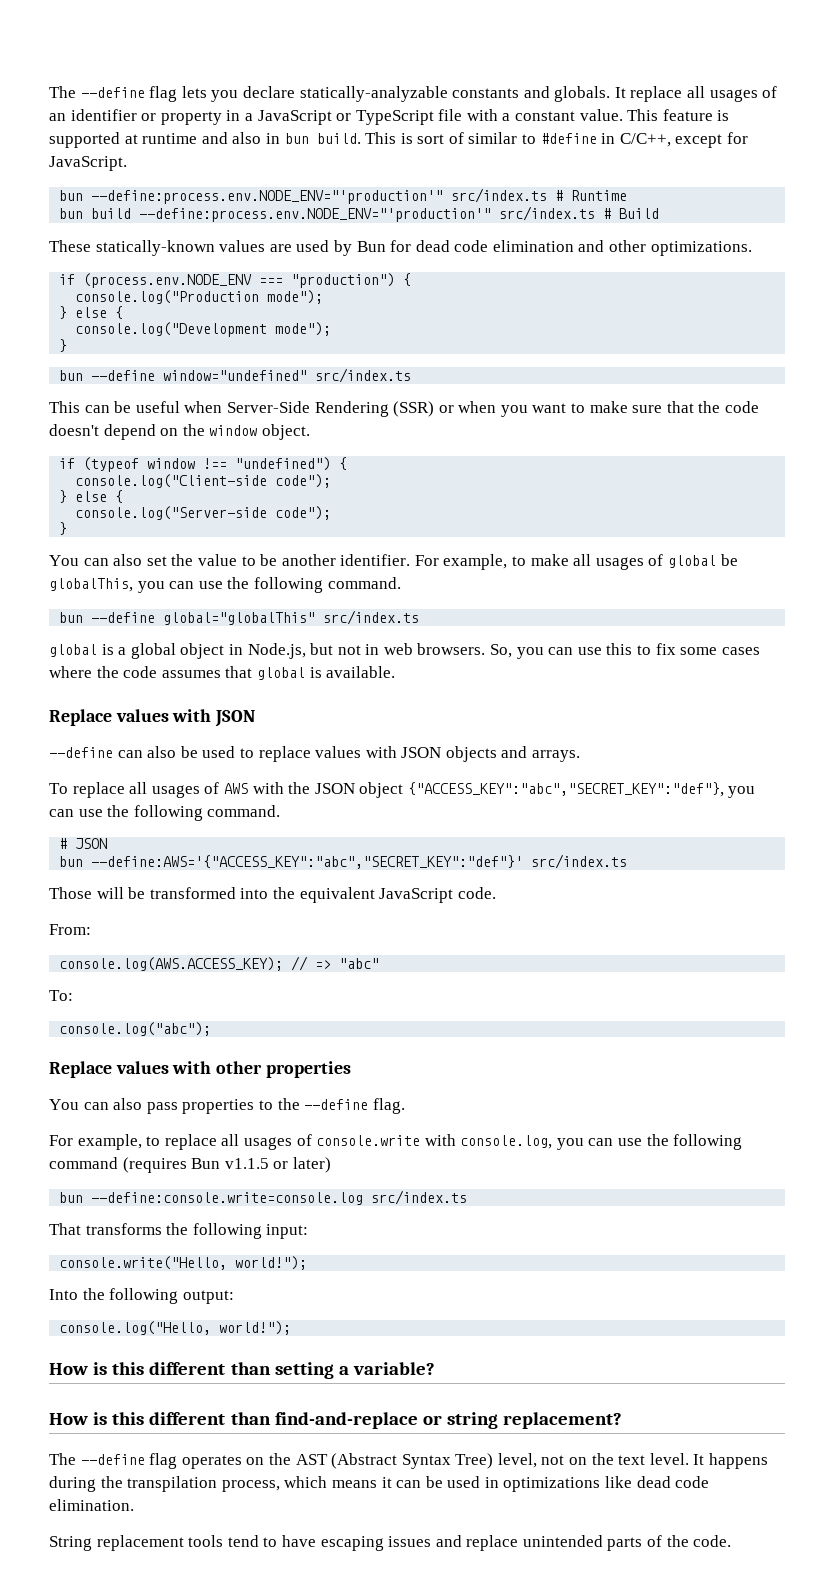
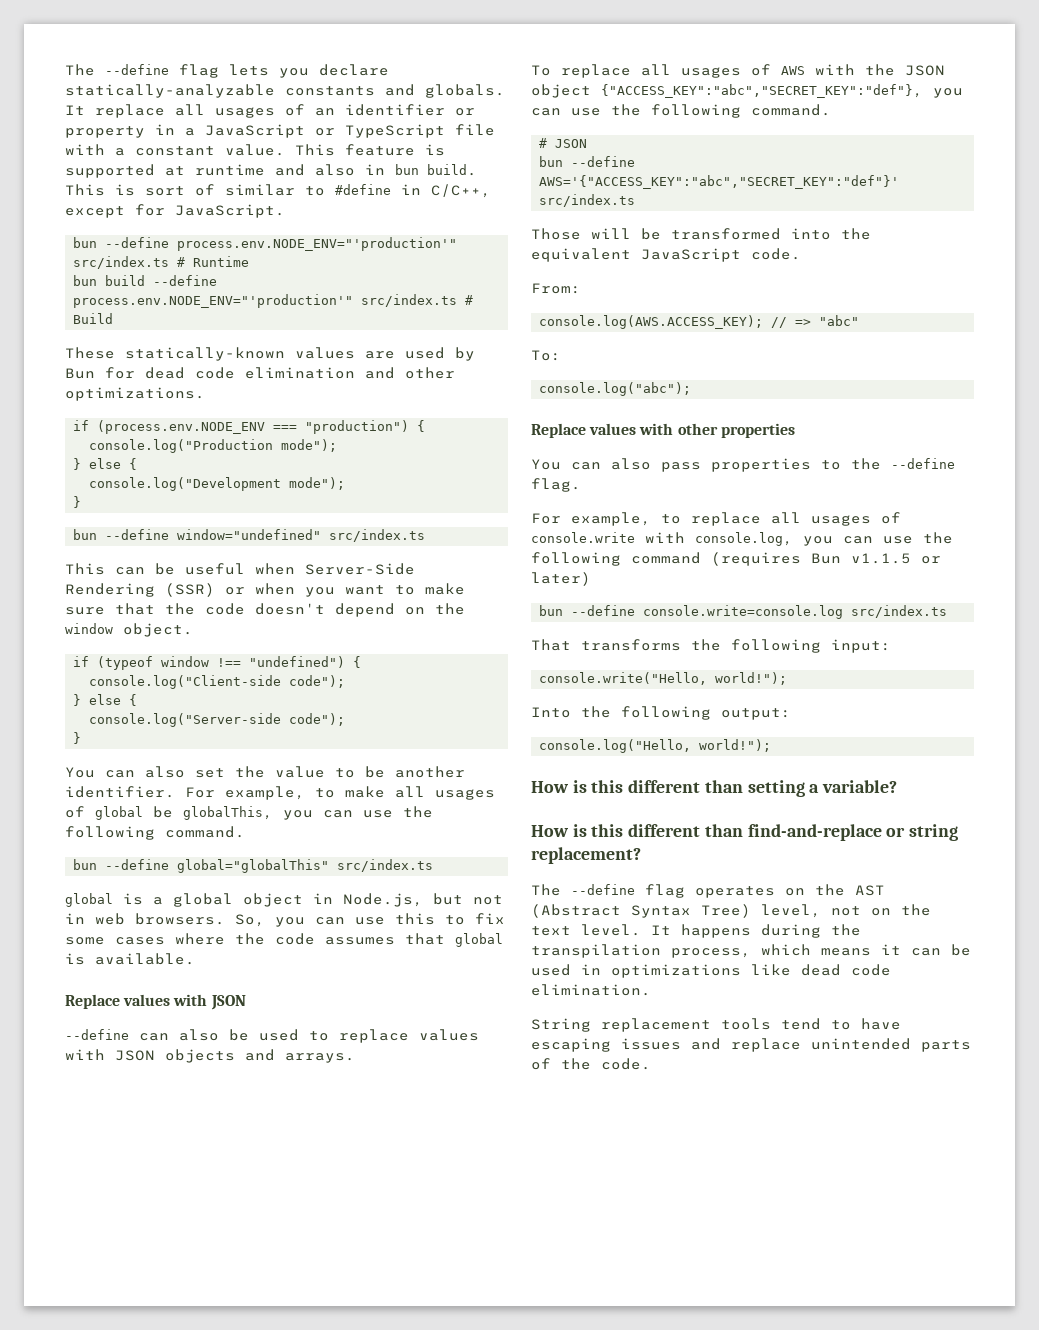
[91,190,444,204] --define:process.env.NODE_ENV="'production'" -> [105,237,458,251] --define process.env.NODE_ENV="'production'"
[139,208,492,222] --define:process.env.NODE_ENV="'production'" -> [153,275,218,286] [73,294,354,308] --define process.env.NODE_ENV="'production'"
[91,855,524,869] --define:AWS='{"ACCESS_KEY":"abc","SECRET_KEY":"def"}' -> [571,156,636,167] [539,175,900,189] --define AWS='{"ACCESS_KEY":"abc","SECRET_KEY":"def"}'
[91,1192,364,1205] --define:console.write=console.log -> [571,605,844,619] --define console.write=console.log

